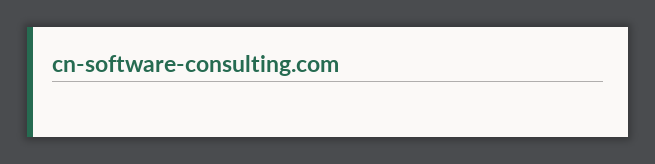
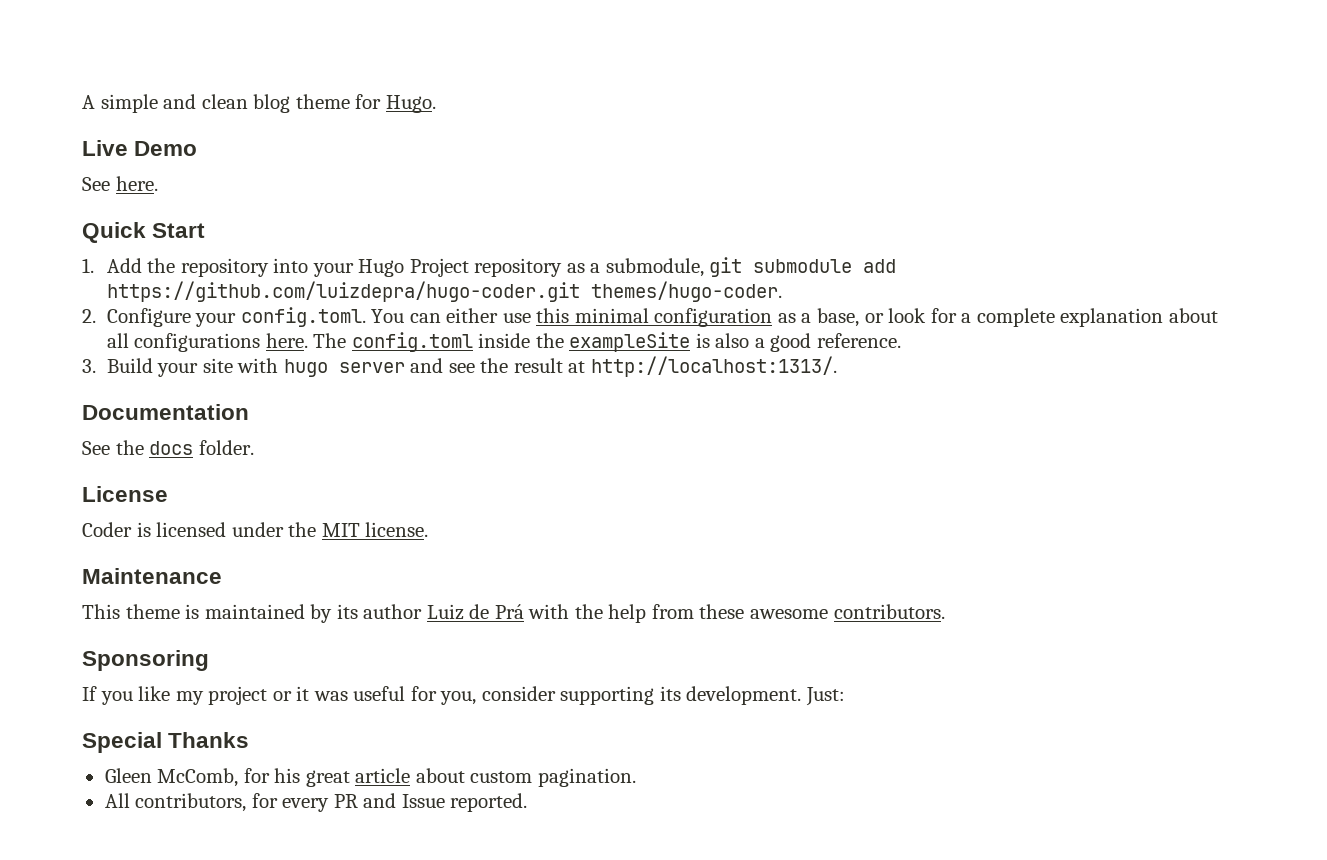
[52,55,339,76] cn-software-consulting.com -> [82,94,436,113] [82,140,198,156] [82,176,158,191] [82,222,206,243] [82,257,897,277] [106,281,782,302] [82,307,1218,327] [106,332,901,352] [82,356,837,377] [82,404,249,420] [82,440,254,455] [82,486,168,502] [82,522,429,537] [82,568,222,584] [82,604,945,623] [82,650,209,671] [82,686,846,706] [82,732,250,753] [104,768,636,787] [104,793,528,812] A simple and clean blog theme for Hugo. // Live Demo // See here. // Quick Start // 1. Add the repository into your Hugo Project repository as a submodule, git submodule add https://github.com/luizdepra/hugo-coder.git themes/hugo-coder. // 2. Configure your config.toml. You can either use this minimal configuration as a base, or look for a complete explanation about all configurations here. The config.toml inside the exampleSite is also a good reference. // 3. Build your site with hugo server and see the result at http://localhost:1313/. // Documentation // See the docs folder. // License // Coder is licensed under the MIT license. // Maintenance // This theme is maintained by its author Luiz de Prá with the help from these awesome contributors. // Sponsoring // If you like my project or it was useful for you, consider supporting its development. Just: // Special Thanks // Gleen McComb, for his great article about custom pagination. // All contributors, for every PR and Issue reported.

